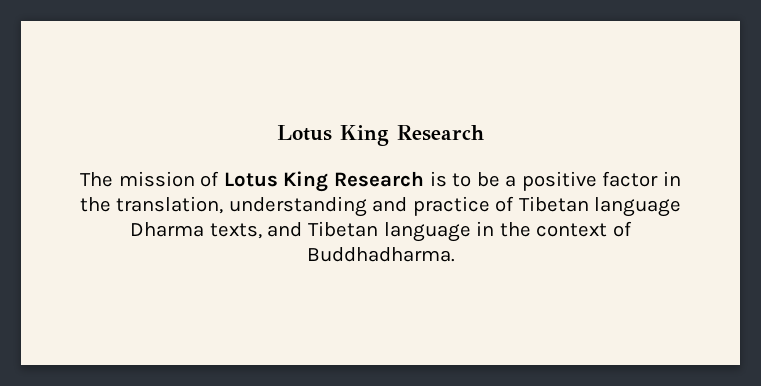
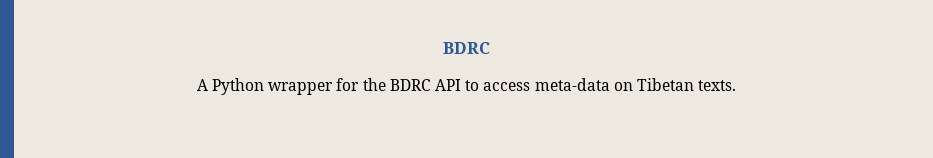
[277,125,484,146] [80,171,681,192] [79,196,682,217] [130,221,632,242] [306,247,455,262] Lotus King Research // The mission of Lotus King Research is to be a positive factor in the translation, understanding and practice of Tibetan language Dharma texts, and Tibetan language in the context of Buddhadharma. -> [443,42,490,54] [196,78,737,95] BDRC // A Python wrapper for the BDRC API to access meta-data on Tibetan texts.

